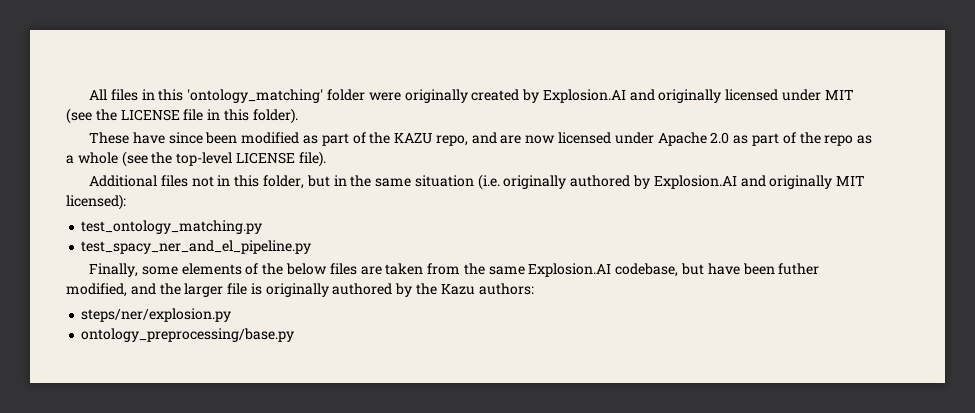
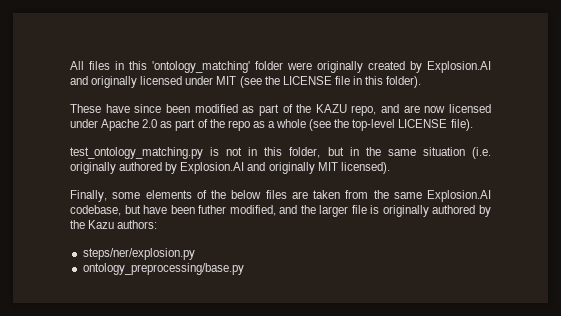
[89,175,188,187] Additional files -> [70,147,220,159] test_ontology_matching.py is
[66,194,126,210] [81,220,263,234] [81,240,312,254] licensed): // test_ontology_matching.py // test_spacy_ner_and_el_pipeline.py -> [340,162,390,174] licensed).

